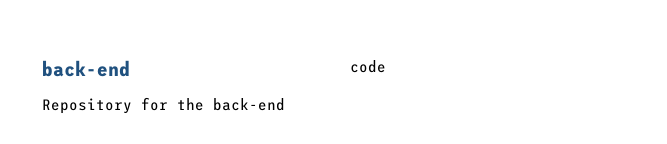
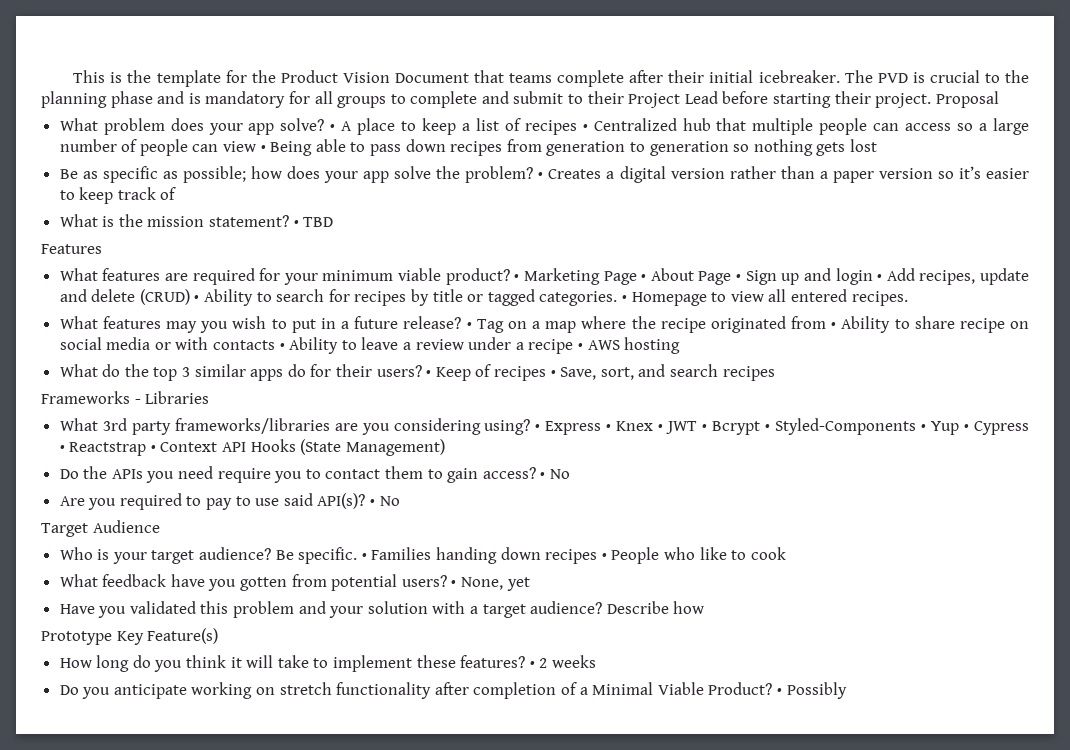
[42,60,130,77] [42,97,285,114] [350,60,386,73] back-end // Repository for the back-end code -> [73,70,1029,87] [41,91,999,108] [59,118,1030,135] [59,139,877,156] [59,166,1029,183] [59,187,177,204] [59,214,334,227] [41,244,102,254] [59,268,1029,285] [59,289,908,306] [59,316,1029,333] [59,337,681,354] [59,364,775,381] [41,391,210,404] [59,418,1030,435] [59,439,445,456] [59,466,570,483] [59,493,400,510] [41,520,160,537] [59,547,786,564] [59,574,530,591] [59,601,705,618] [41,628,219,645] [59,655,596,672] [59,682,847,699] This is the template for the Product Vision Document that teams complete after their initial icebreaker. The PVD is crucial to the planning phase and is mandatory for all groups to complete and submit to their Project Lead before starting their project. Proposal // What problem does your app solve? • A place to keep a list of recipes • Centralized hub that multiple people can access so a large number of people can view • Being able to pass down recipes from generation to generation so nothing gets lost // Be as specific as possible; how does your app solve the problem? • Creates a digital version rather than a paper version so it’s easier to keep track of // What is the mission statement? • TBD // Features // What features are required for your minimum viable product? • Marketing Page • About Page • Sign up and login • Add recipes, update and delete (CRUD) • Ability to search for recipes by title or tagged categories. • Homepage to view all entered recipes. // What features may you wish to put in a future release? • Tag on a map where the recipe originated from • Ability to share recipe on social media or with contacts • Ability to leave a review under a recipe • AWS hosting // What do the top 3 similar apps do for their users? • Keep of recipes • Save, sort, and search recipes // Frameworks - Libraries // What 3rd party frameworks/libraries are you considering using? • Express • Knex • JWT • Bcrypt • Styled-Components • Yup • Cypress • Reactstrap • Context API Hooks (State Management) // Do the APIs you need require you to contact them to gain access? • No // Are you required to pay to use said API(s)? • No // Target Audience // Who is your target audience? Be specific. • Families handing down recipes • People who like to cook // What feedback have you gotten from potential users? • None, yet // Have you validated this problem and your solution with a target audience? Describe how // Prototype Key Feature(s) // How long do you think it will take to implement these features? • 2 weeks // Do you anticipate working on stretch functionality after completion of a Minimal Viable Product? • Possibly

